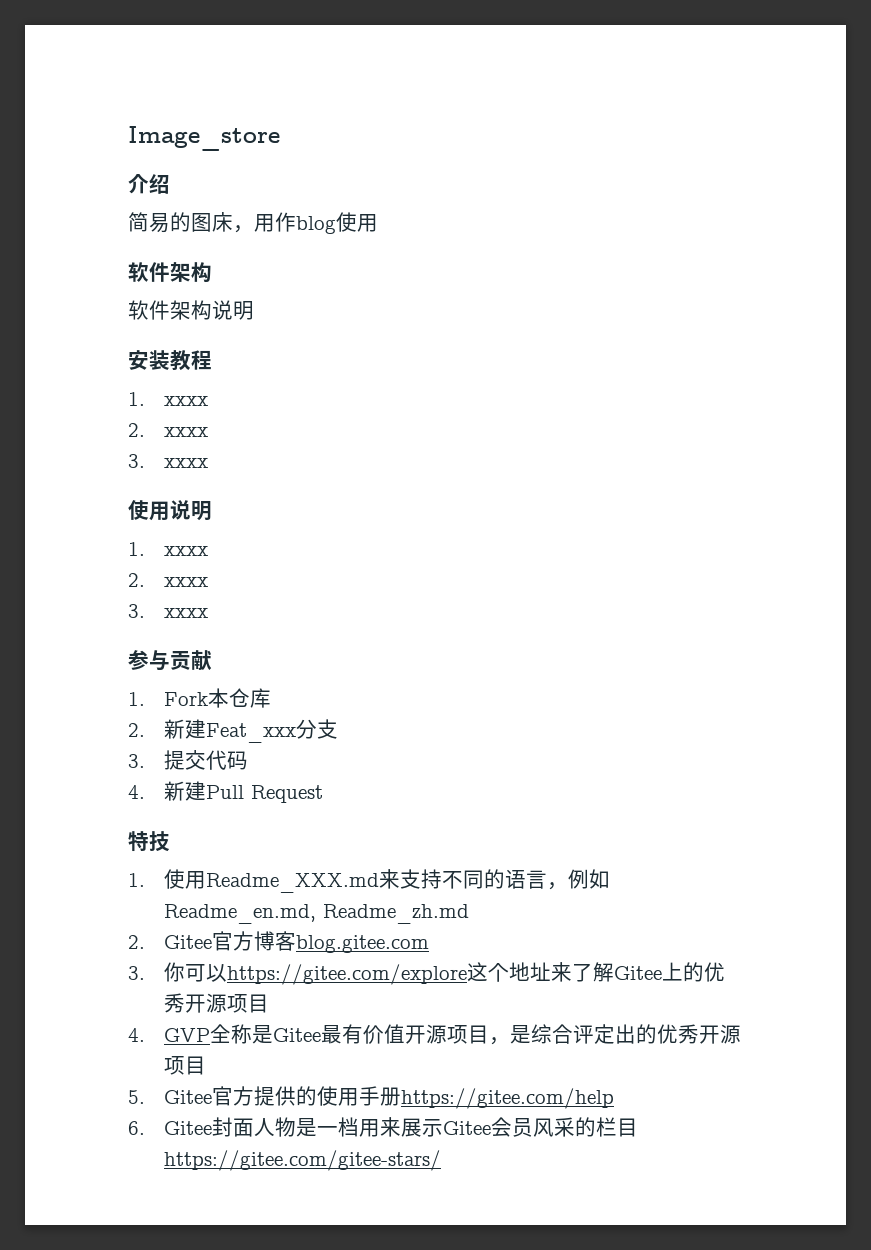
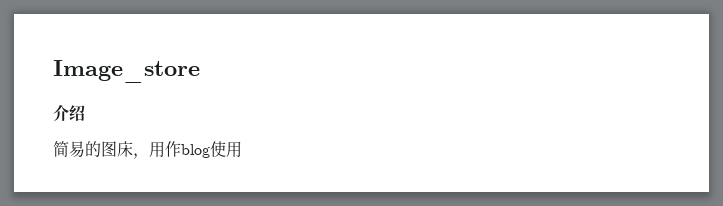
[128,262,212,283] [128,300,254,320] [128,350,212,371] [128,392,209,406] [128,423,209,437] [128,454,209,468] [128,500,212,521] [128,542,209,556] [128,573,209,587] [128,604,209,618] [128,650,212,671] [128,688,272,708] [128,719,339,743] [128,750,249,770] [128,781,324,803] [128,831,170,852] [128,869,611,893] [164,904,470,924] [128,931,430,953] [128,962,726,985] [164,993,270,1013] [128,1024,742,1045] [164,1056,207,1075] [128,1086,615,1109] [128,1117,639,1137] [164,1150,442,1171] // 软件架构 // 软件架构说明 // 安装教程 // 1. xxxx // 2. xxxx // 3. xxxx // 使用说明 // 1. xxxx // 2. xxxx // 3. xxxx // 参与贡献 // 1. Fork本仓库 // 2.新建Feat_xxx分支 // 3.提交代码 // 4.新建Pull Request // 特技 // 1.使用Readme_XXX.md来支持不同的语言，例如Readme_en.md, Readme_zh.md // 2. Gitee官方博客blog.gitee.com // 3.你可以https://gitee.com/explore这个地址来了解Gitee上的优秀开源项目 // 4. GVP全称是Gitee最有价值开源项目，是综合评定出的优秀开源项目 // 5. Gitee官方提供的使用手册https://gitee.com/help // 6. Gitee封面人物是一档用来展示Gitee会员风采的栏目https://gitee.com/gitee-stars/ -> (242, 149) none

